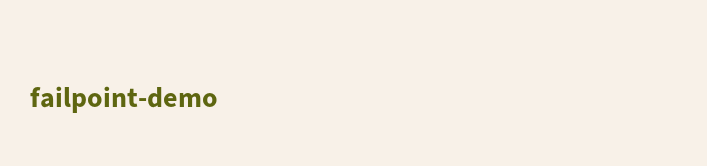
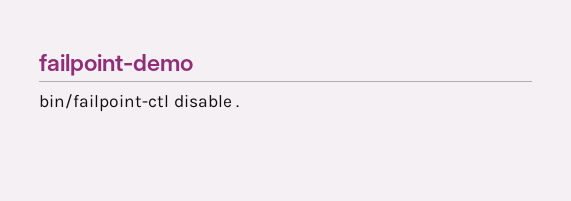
(218, 99) none -> [39,94,240,112] // bin/failpoint-ctl disable .

